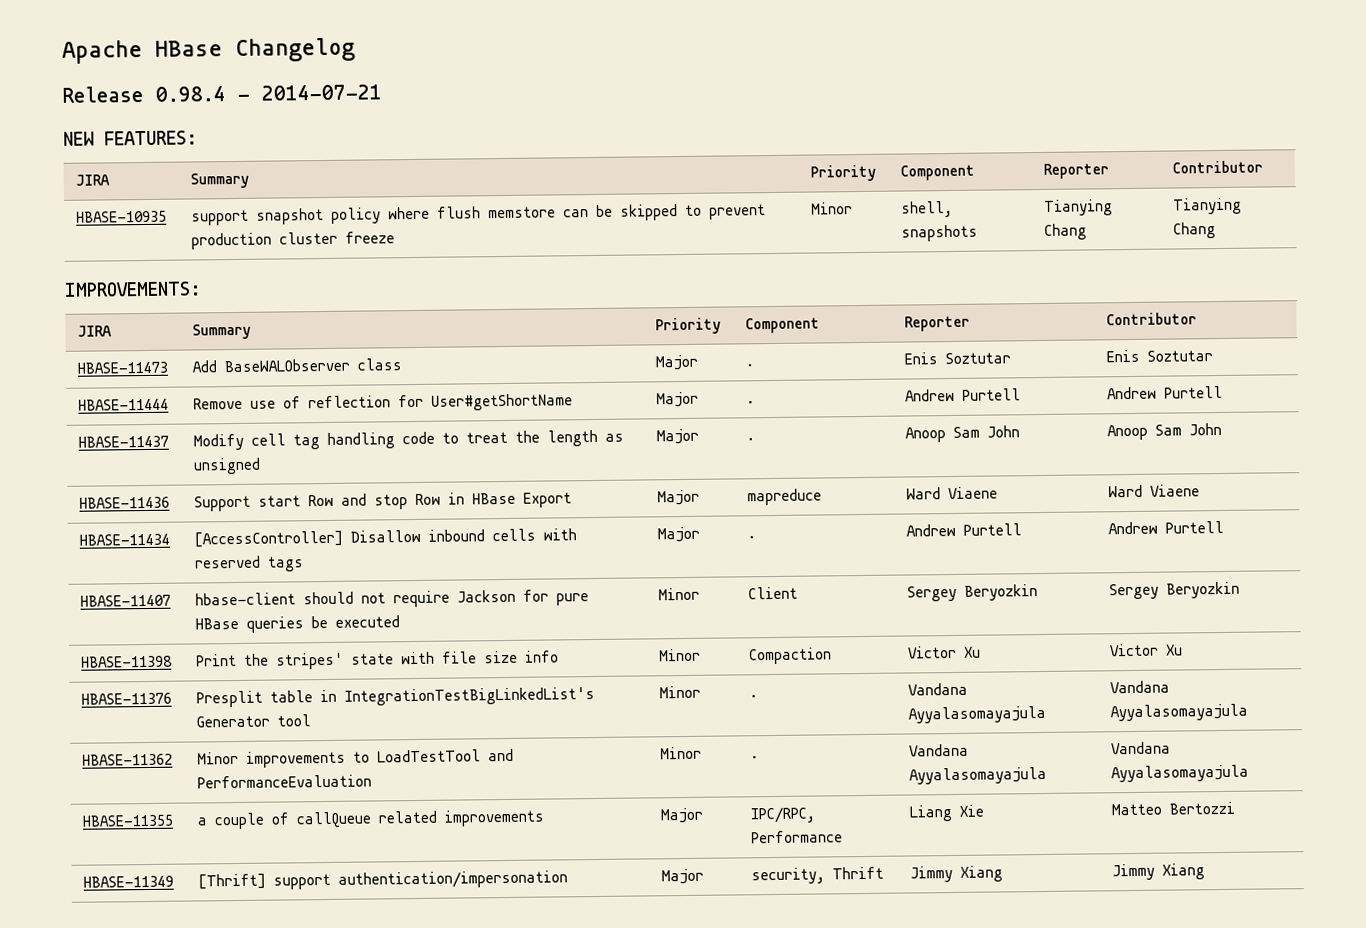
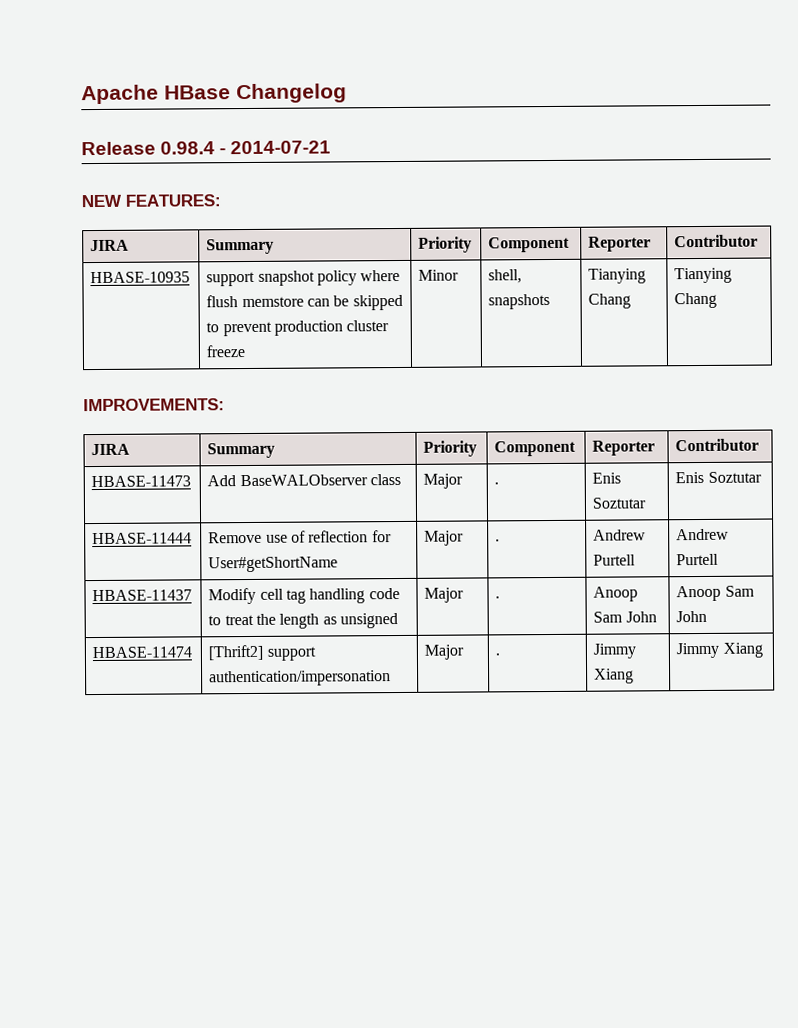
[79,496,171,509] [194,492,573,512] [657,489,701,506] [747,488,823,506] [906,486,999,500] [1108,484,1201,498] [79,533,171,546] [194,528,578,548] [195,555,305,572] [657,526,701,543] [747,535,757,539] [906,523,1023,537] [1108,520,1225,535] [80,594,172,607] [195,589,590,608] [195,615,401,633] [658,587,701,601] [748,586,799,600] [907,584,1039,602] [1109,581,1241,600] [81,655,174,668] [196,650,560,670] [659,648,702,662] [749,647,833,665] [908,645,982,659] [1110,643,1184,657] [81,692,173,705] [196,686,596,708] [196,714,312,728] [659,685,702,699] [749,694,759,698] [908,682,969,696] [908,705,1047,724] [1110,680,1171,694] [1110,703,1249,722] [82,753,174,766] [197,748,515,768] [197,774,373,789] [660,746,703,760] [750,755,760,759] [909,743,970,757] [909,766,1048,785] [1111,741,1172,755] [1111,764,1250,783] [82,814,175,827] [197,809,546,830] [660,807,705,824] [750,806,817,824] [751,830,844,844] [909,804,985,822] [1111,801,1236,816] [83,875,175,888] [198,873,267,890] HBASE-11436 | Support start Row and stop Row in HBase Export | Major | mapreduce | Ward Viaene | Ward Viaene // HBASE-11434 | [AccessController] Disallow inbound cells with reserved tags | Major | . | Andrew Purtell | Andrew Purtell // HBASE-11407 | hbase-client should not require Jackson for pure HBase queries be executed | Minor | Client | Sergey Beryozkin | Sergey Beryozkin // HBASE-11398 | Print the stripes' state with file size info | Minor | Compaction | Victor Xu | Victor Xu // HBASE-11376 | Presplit table in IntegrationTestBigLinkedList's Generator tool | Minor | . | Vandana Ayyalasomayajula | Vandana Ayyalasomayajula // HBASE-11362 | Minor improvements to LoadTestTool and PerformanceEvaluation | Minor | . | Vandana Ayyalasomayajula | Vandana Ayyalasomayajula // HBASE-11355 | a couple of callQueue related improvements | Major | IPC/RPC, Performance | Liang Xie | Matteo Bertozzi // HBASE-11349 | [Thrift] -> [92,646,193,659] [208,644,264,661] HBASE-11474 | [Thrift2]
[751,866,885,885] security, Thrift -> [495,653,501,656] .

